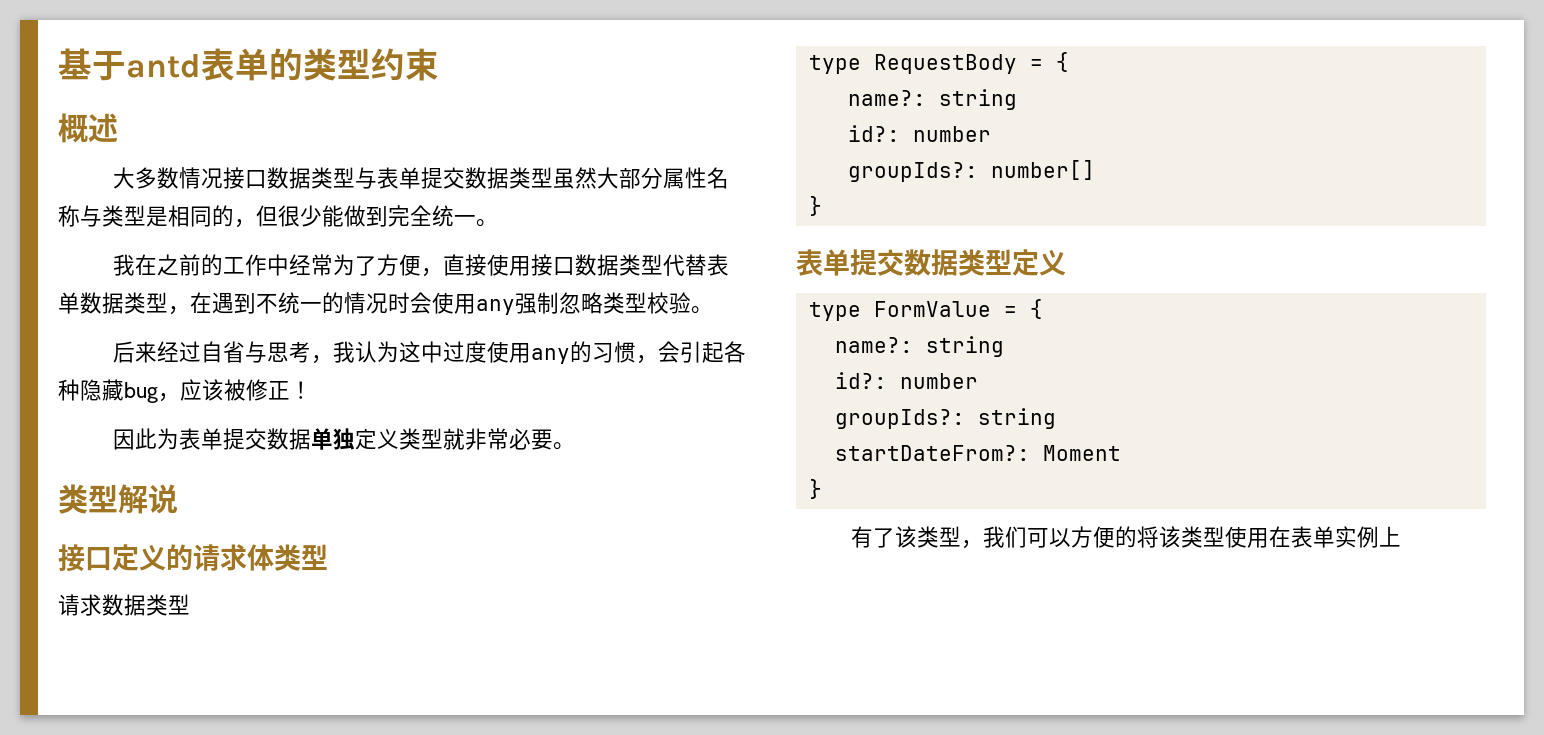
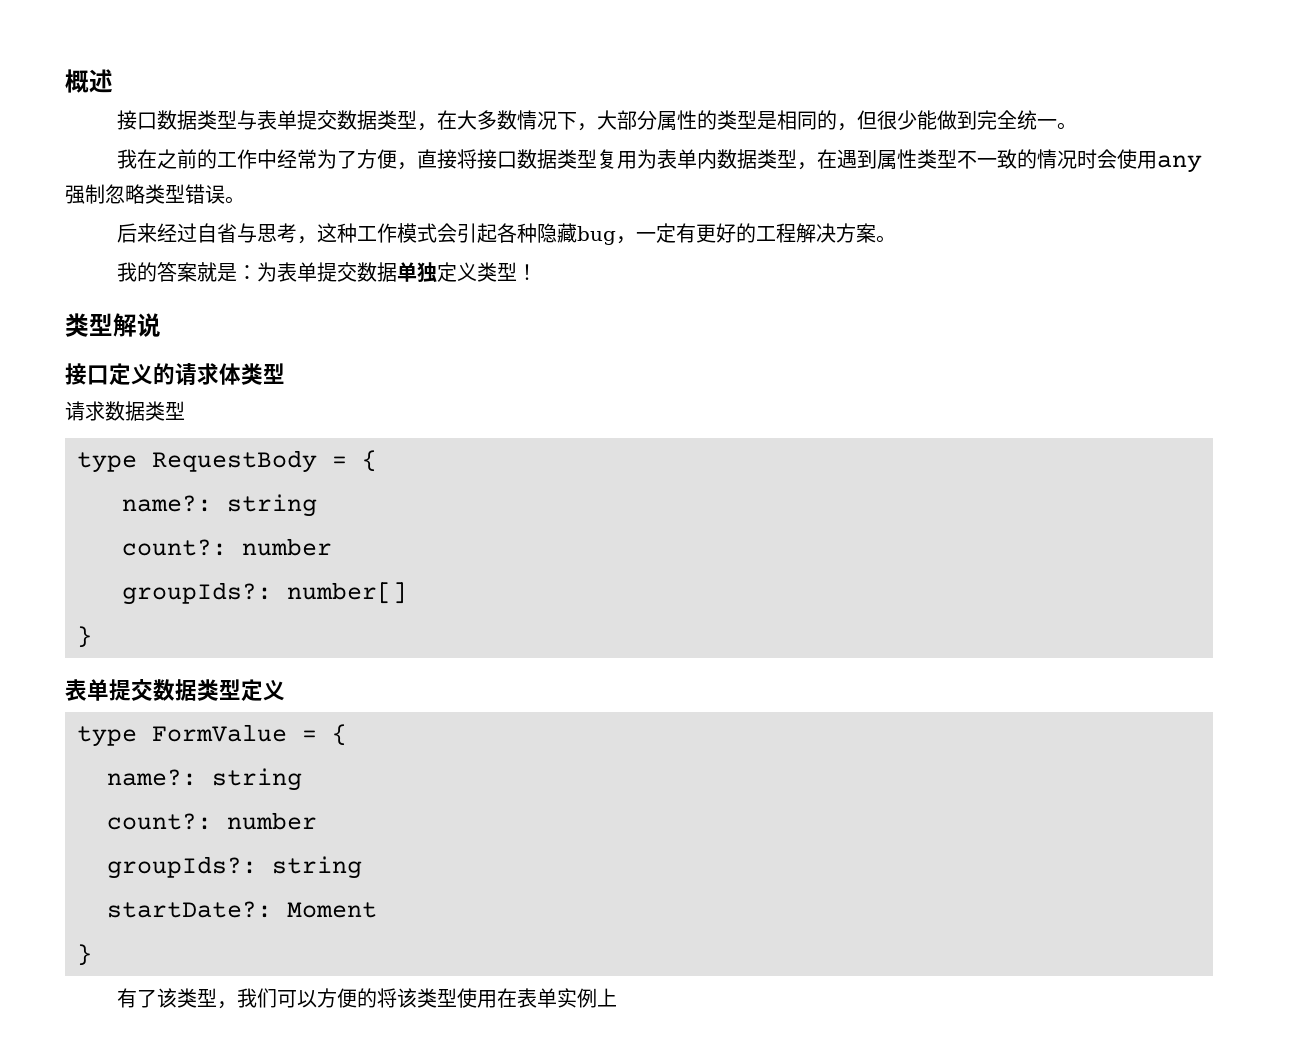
[58,48,439,81] 基于antd表单的类型约束 // -> (65, 81) none
[112,167,223,189] 大多数情况 -> (113, 81) none
[552,167,597,189] 虽然 -> [416,110,597,131] ，在大多数情况下，
[706,167,729,189] [58,205,102,227] 名称与 -> [696,110,717,130] 的
[486,254,729,276] [58,292,80,314] 使用接口数据类型代替表单 -> [456,149,717,169] 将接口数据类型复用为表单内
[256,292,322,314] 不统一 -> [876,149,1017,170] 属性类型不一致
[647,292,691,314] 校验 -> [185,184,225,204] 错误
[332,341,658,364] 我认为这中过度使用any的习惯， -> [316,223,437,243] 这种工作模式
[180,379,312,401] [112,428,157,450] 应该被修正！ // 因此 -> [635,223,896,243] [116,262,257,282] 一定有更好的工程解决方案。 // 我的答案就是：
[442,428,575,450] 就非常必要。 -> [516,264,537,280] ！
[847,125,900,142] id?: -> [122,539,227,556] count?:
[834,372,887,389] id?: -> [107,813,212,830] count?:
[834,445,1030,461] startDateFrom?: -> [107,901,272,918] startDate?:

